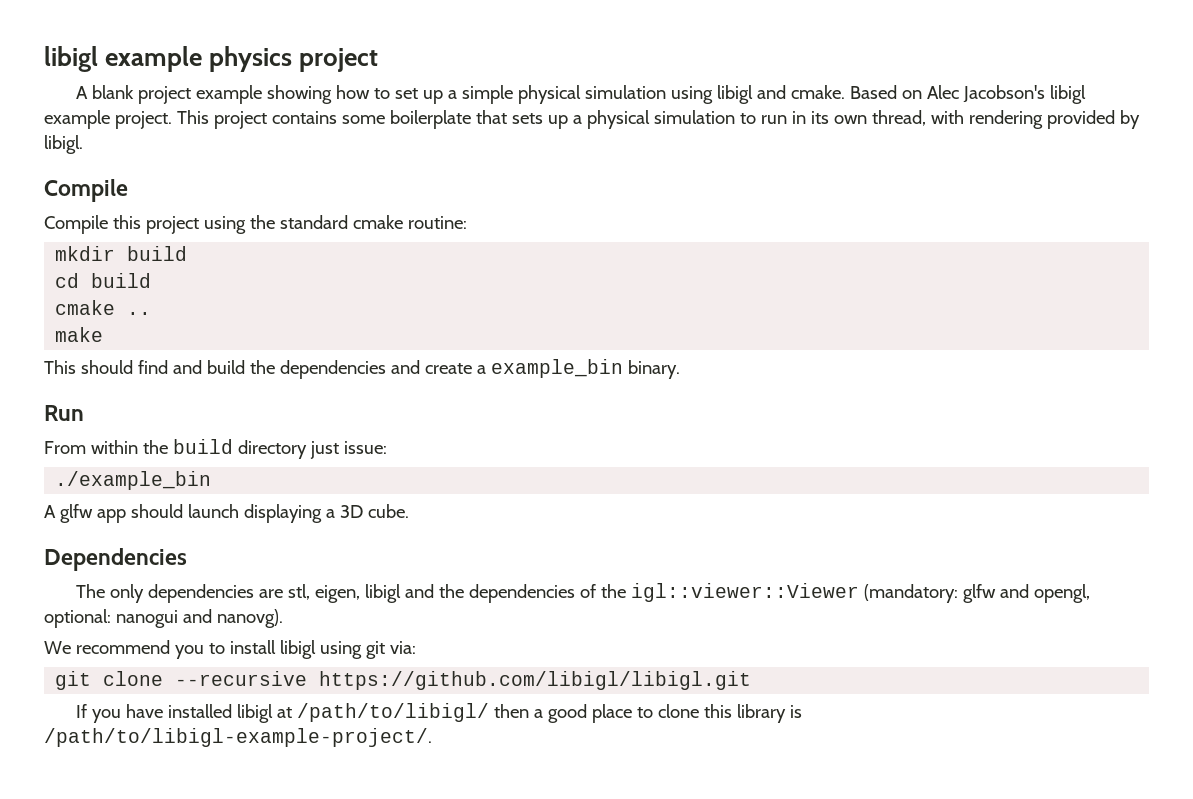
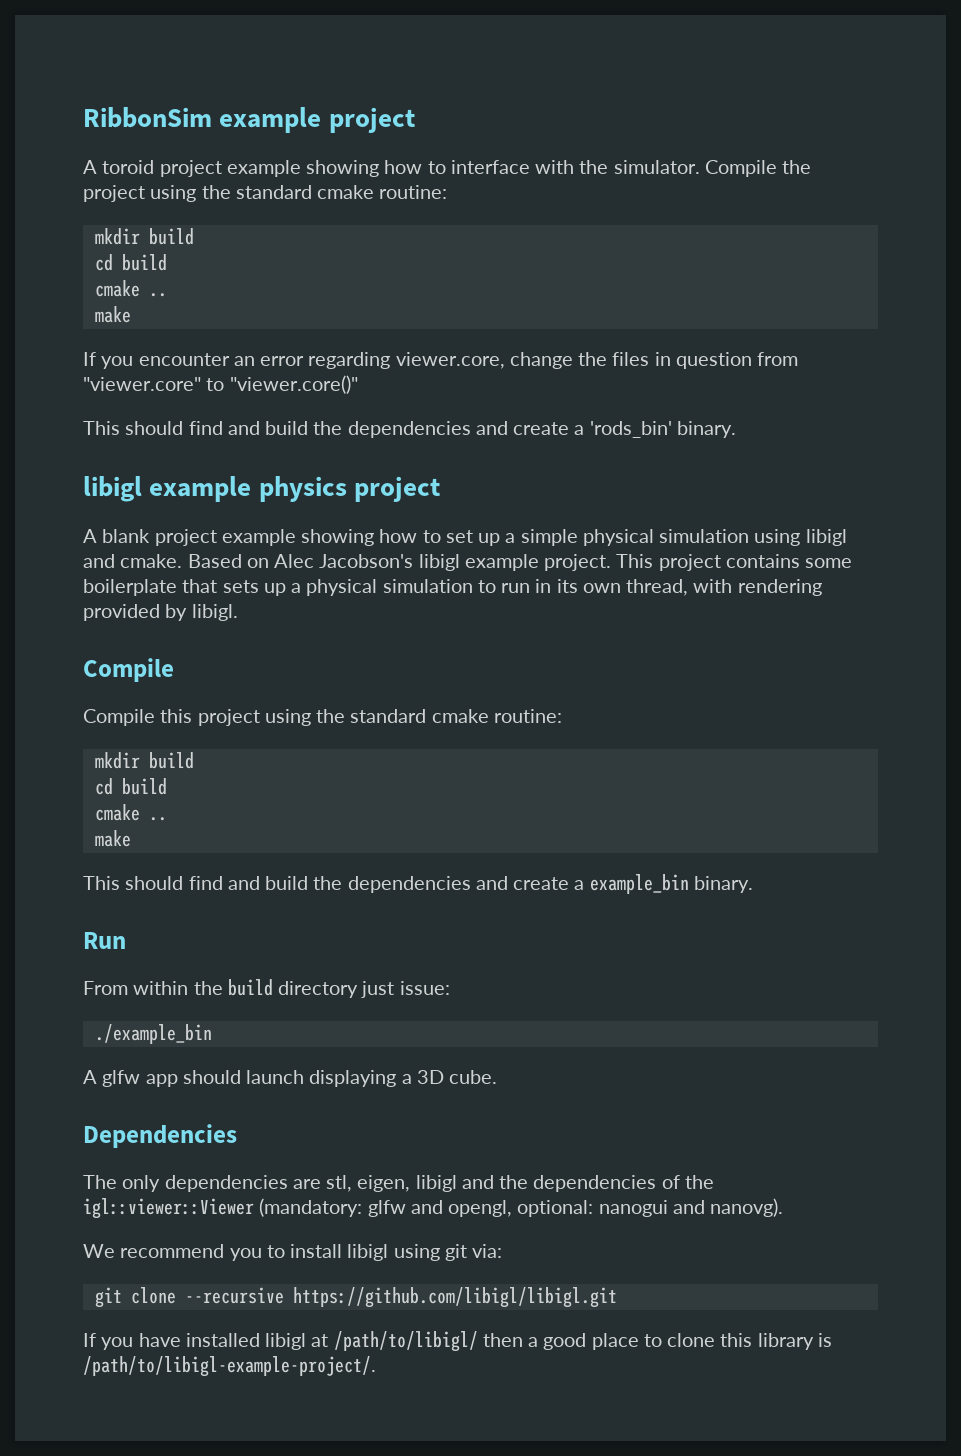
(44, 59) none -> [83,107,415,133] [83,160,812,177] [83,185,448,202] [94,228,194,245] [94,254,167,271] [94,280,167,297] [94,306,131,323] [83,352,799,369] [83,375,358,394] [83,421,736,438] RibbonSim example project // A toroid project example showing how to interface with the simulator. Compile the project using the standard cmake routine: // mkdir build // cd build // cmake .. // make // If you encounter an error regarding viewer.core, change the files in question from "viewer.core" to "viewer.core()" // This should find and build the dependencies and create a 'rods_bin' binary. //

